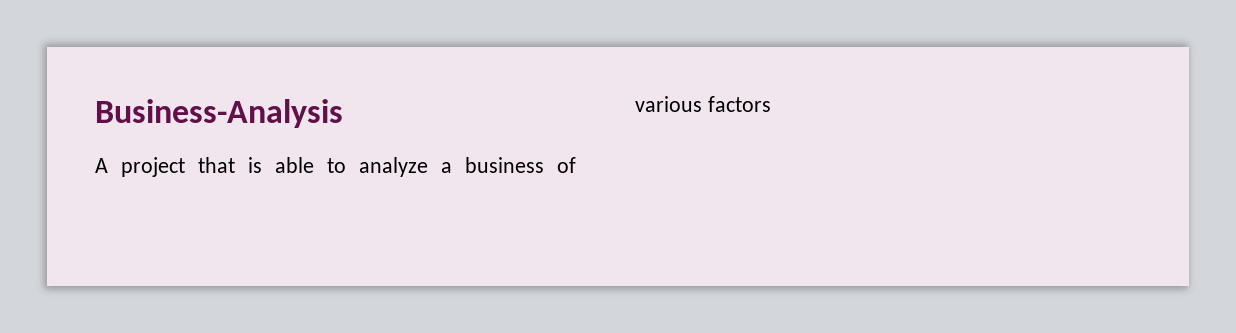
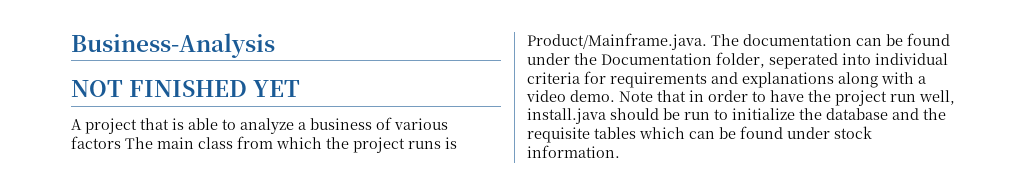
(343, 113) none -> [71,80,301,97] // NOT FINISHED YET
(771, 104) none -> [125,136,457,153] [527,33,950,50] [527,52,948,69] [527,71,926,88] [526,90,955,106] [527,108,946,124] [527,126,872,143] [527,145,620,158] The main class from which the project runs is Product/Mainframe.java. The documentation can be found under the Documentation folder, seperated into individual criteria for requirements and explanations along with a video demo. Note that in order to have the project run well, install.java should be run to initialize the database and the requisite tables which can be found under stock information.

